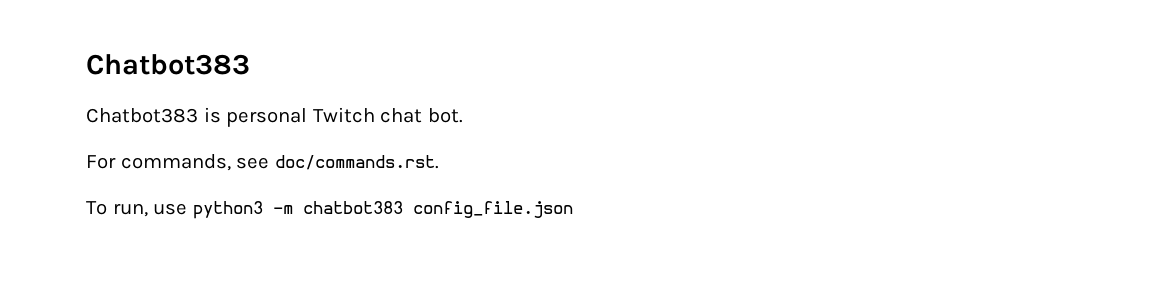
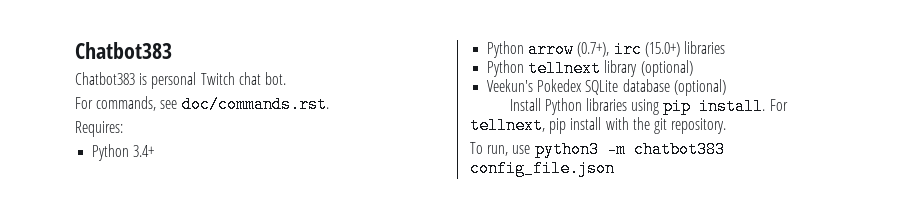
(439, 162) none -> [75,121,123,137] [92,144,155,161] [487,41,725,58] [487,60,693,77] [487,79,726,96] [509,98,788,115] [470,117,727,134] // Requires: // Python 3.4+ // Python arrow (0.7+), irc (15.0+) libraries // Python tellnext library (optional) // Veekun's Pokedex SQLite database (optional) // Install Python libraries using pip install. For tellnext, pip install with the git repository.

